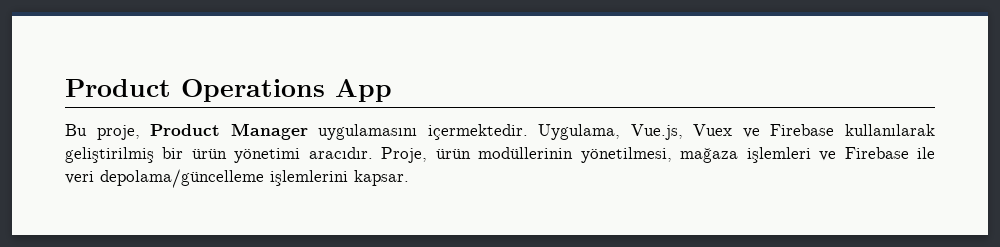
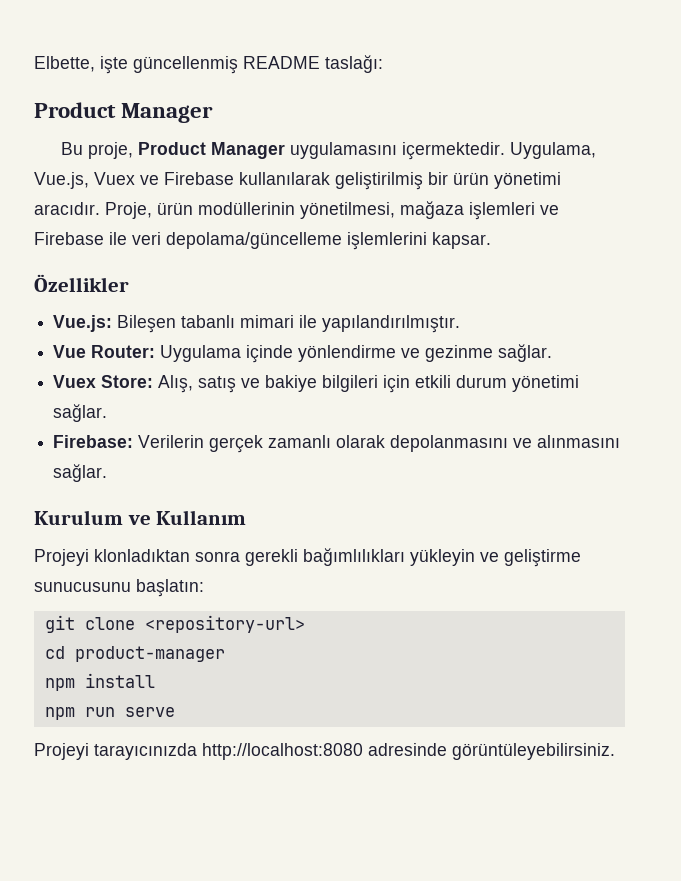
[65,79,392,102] Product Operations App -> [34,55,383,74] [34,102,214,123] Elbette, işte güncellenmiş README taslağı: // Product Manager
(409, 178) none -> [34,274,129,292] [53,315,461,333] [53,344,553,363] [53,375,580,393] [53,404,108,422] [53,435,621,453] [53,464,108,482] [34,510,247,525] [34,548,581,567] [34,579,204,597] [44,615,305,633] [44,646,225,662] [44,673,155,691] [44,707,175,720] [34,743,615,760] // Özellikler // Vue.js: Bileşen tabanlı mimari ile yapılandırılmıştır. // Vue Router: Uygulama içinde yönlendirme ve gezinme sağlar. // Vuex Store: Alış, satış ve bakiye bilgileri için etkili durum yönetimi sağlar. // Firebase: Verilerin gerçek zamanlı olarak depolanmasını ve alınmasını sağlar. // Kurulum ve Kullanım // Projeyi klonladıktan sonra gerekli bağımlılıkları yükleyin ve geliştirme sunucusunu başlatın: // git clone <repository-url> // cd product-manager // npm install // npm run serve // Projeyi tarayıcınızda http://localhost:8080 adresinde görüntüleyebilirsiniz.

